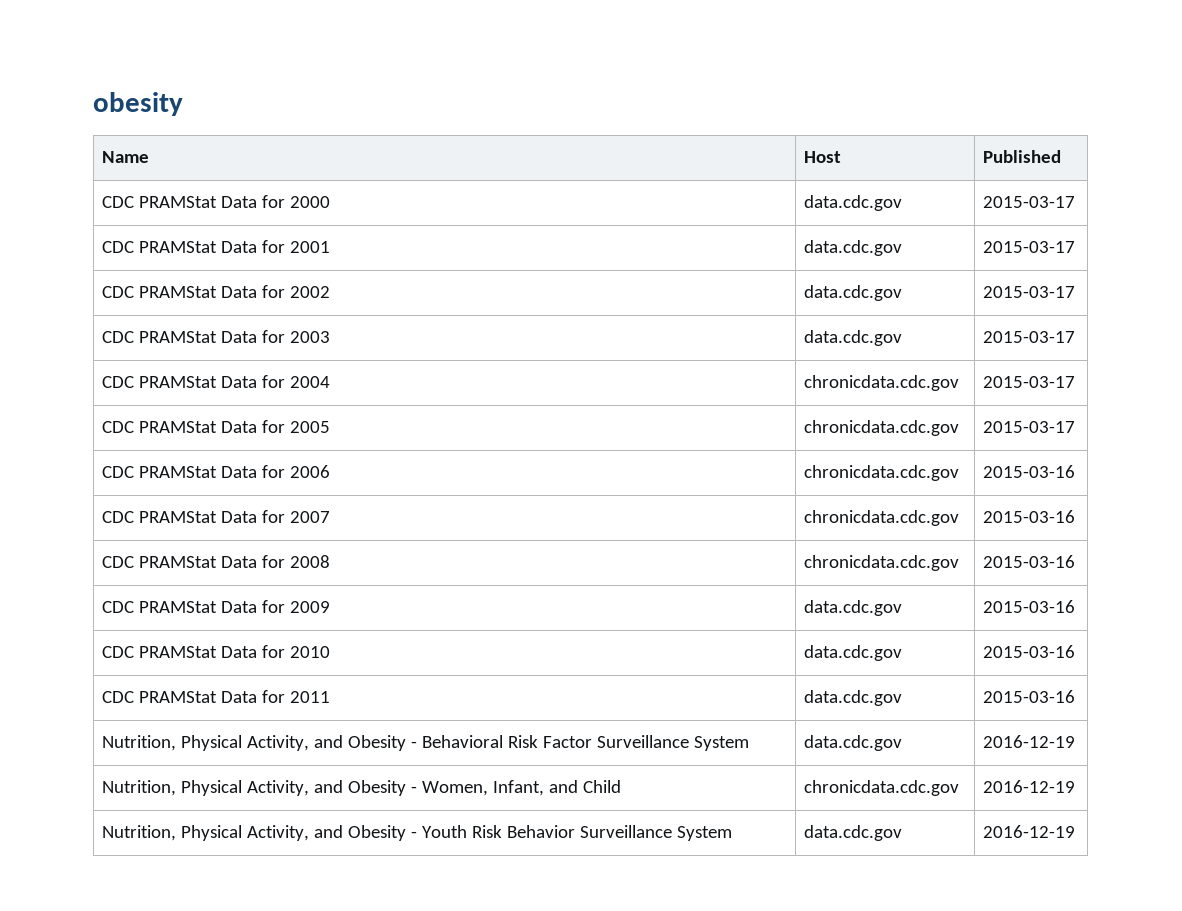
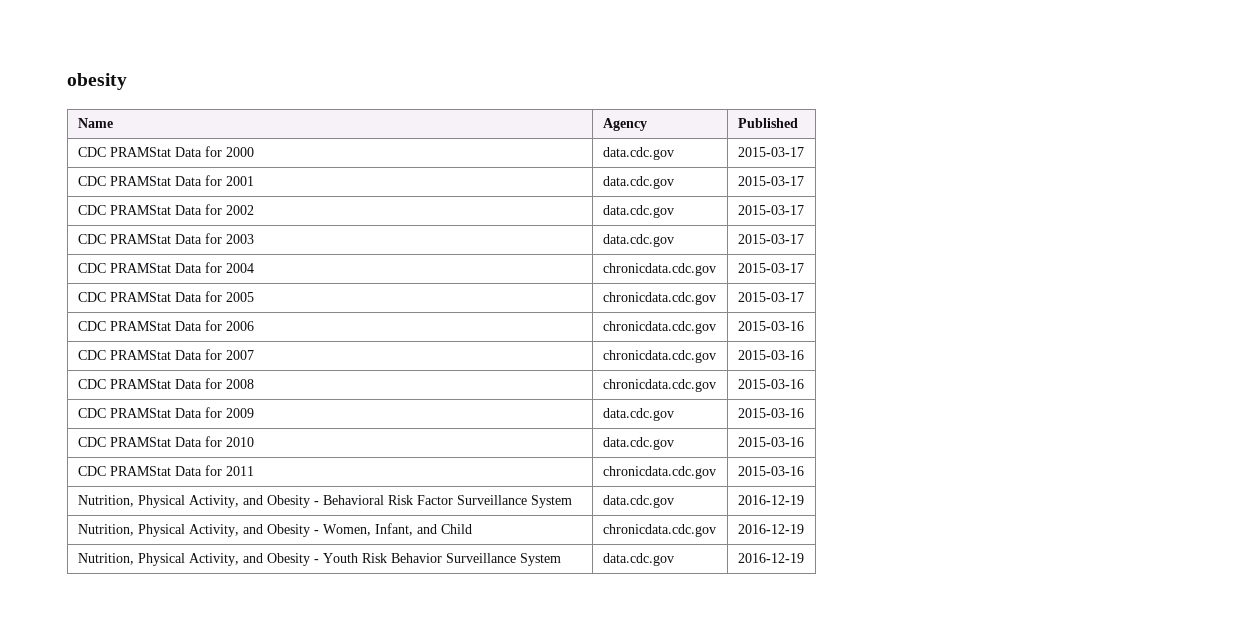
[803,151,841,163] Host -> [602,118,647,131] Agency
[803,690,902,706] data.cdc.gov -> [602,466,716,479] chronicdata.cdc.gov

